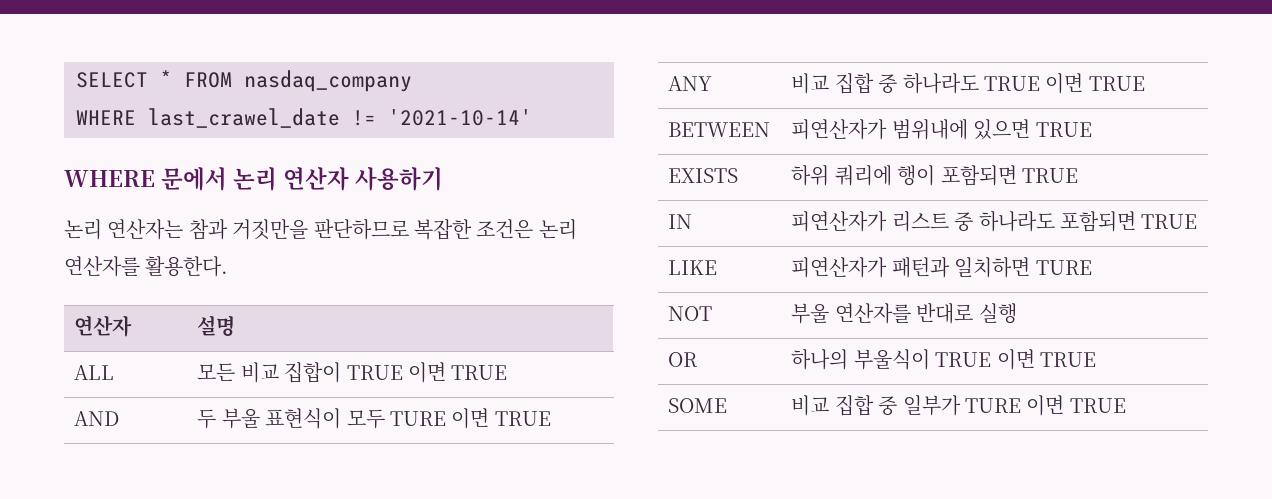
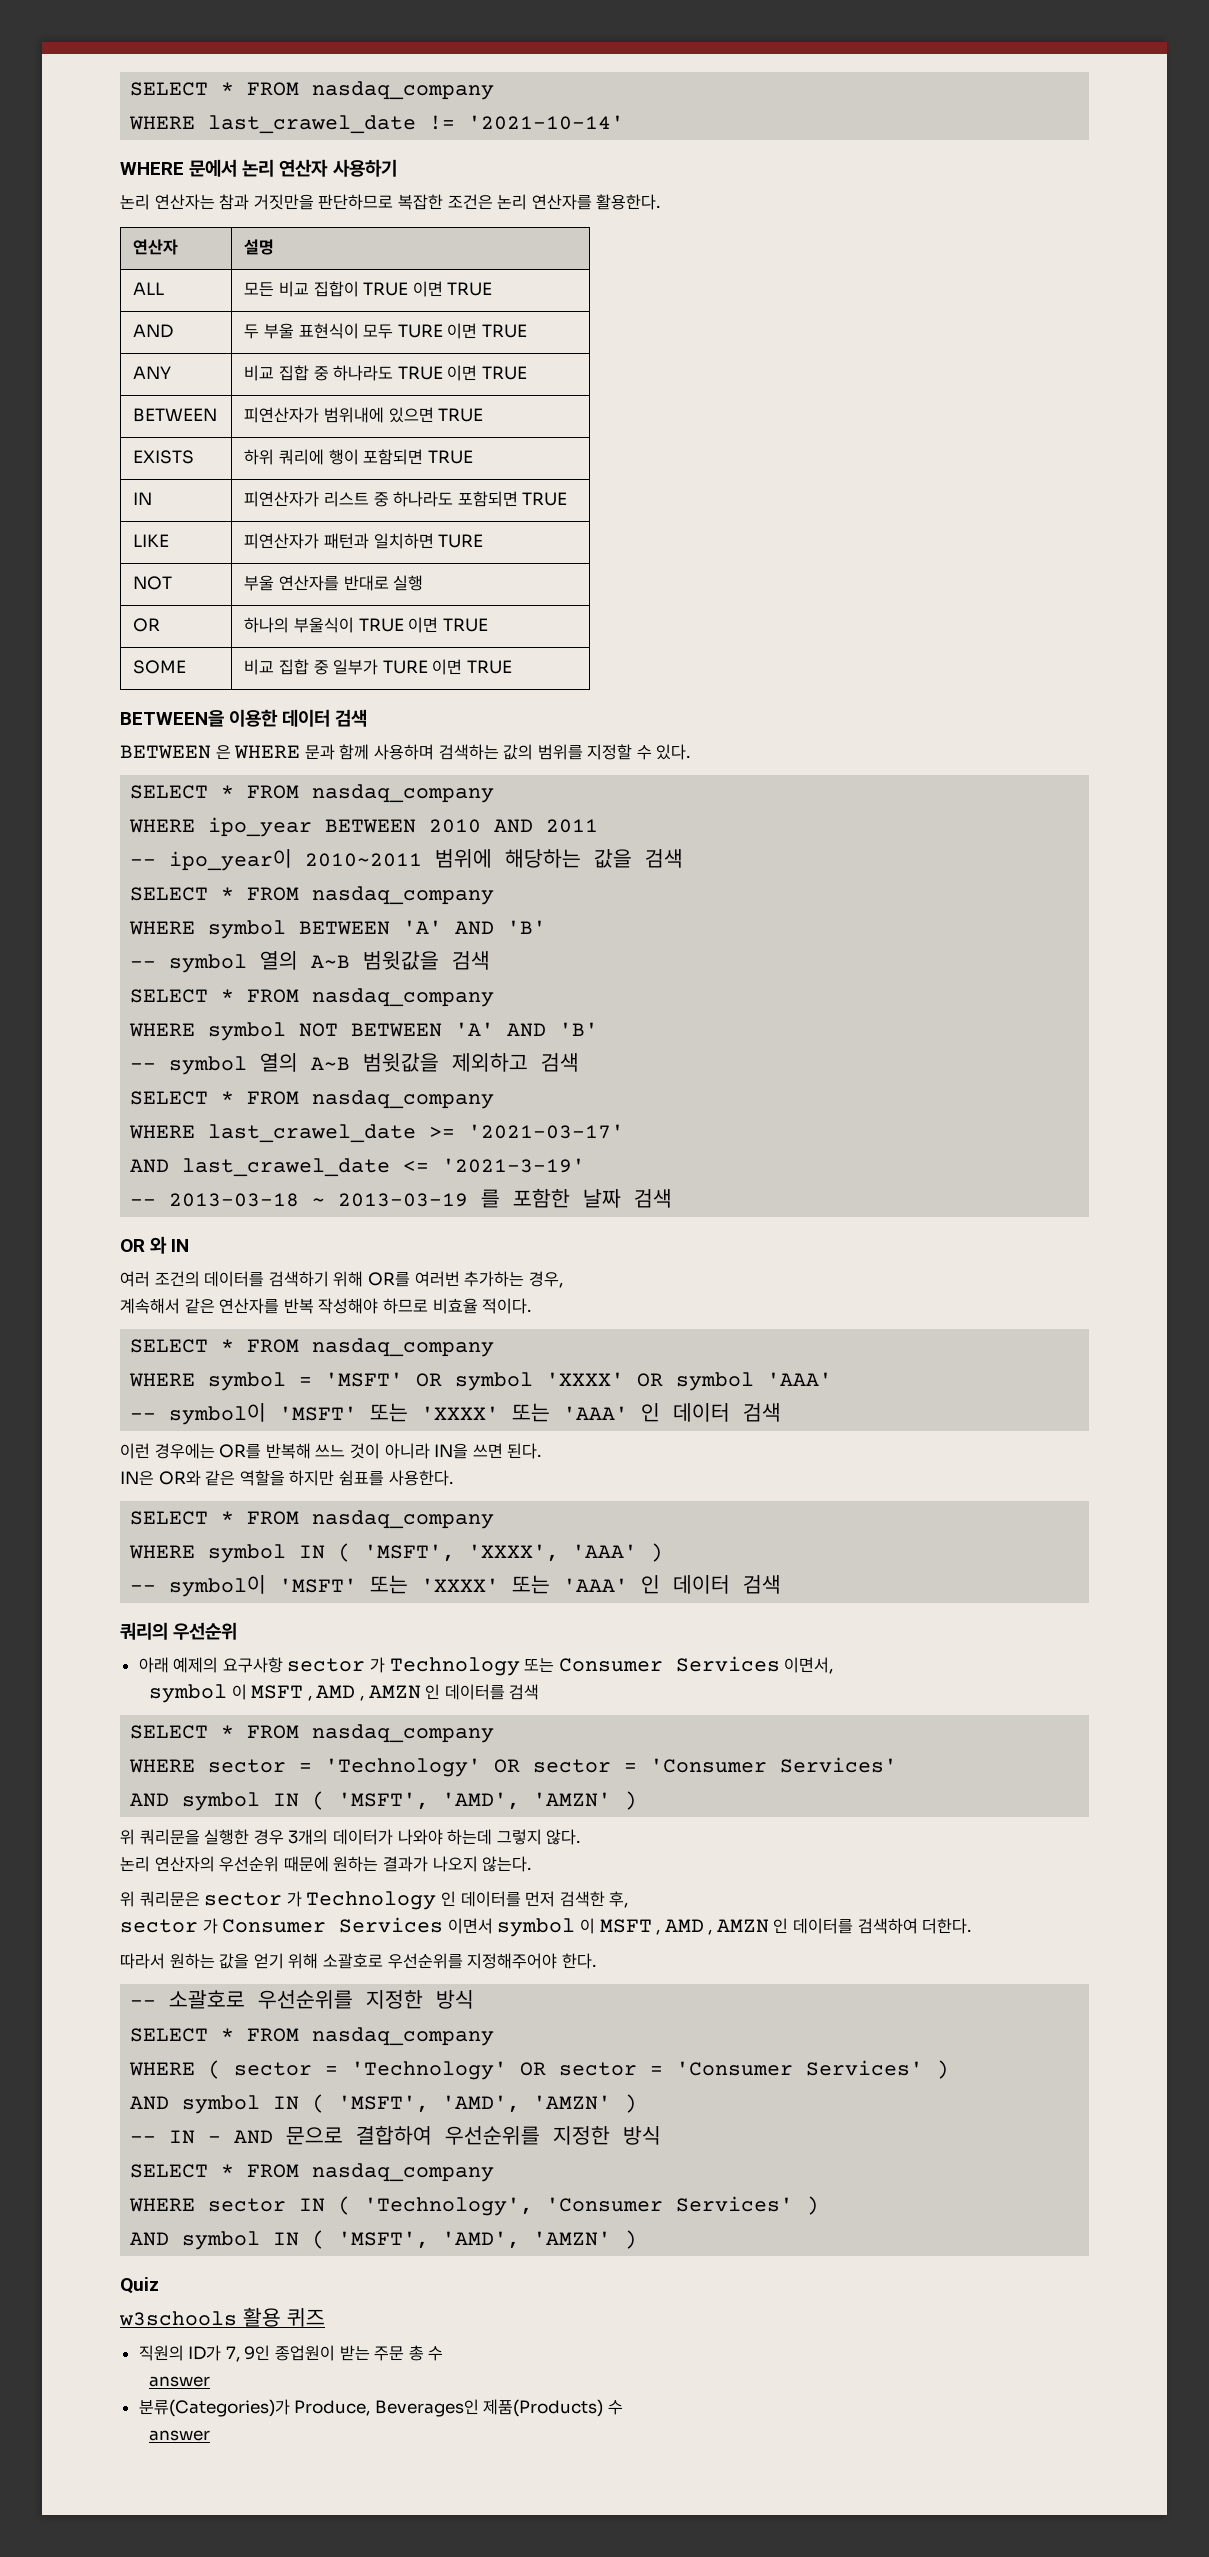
(1126, 405) none -> [120,709,368,727] [120,744,691,760] [130,784,495,803] [129,817,599,837] [130,849,684,871] [130,886,495,905] [129,920,547,939] [130,951,491,973] [130,988,495,1007] [129,1022,599,1041] [130,1053,580,1075] [130,1090,495,1109] [129,1124,625,1143] [130,1158,586,1177] [130,1188,673,1208] [120,1236,190,1254] [120,1271,563,1288] [120,1298,532,1314] [130,1338,495,1357] [129,1372,833,1391] [130,1403,782,1425] [120,1443,542,1459] [120,1470,453,1486] [130,1510,495,1529] [129,1543,664,1563] [130,1575,782,1597] [120,1622,238,1640] [138,1656,834,1676] [149,1684,540,1703] [130,1724,495,1743] [129,1757,898,1777] [130,1791,638,1811] [120,1829,581,1845] [120,1856,532,1872] [120,1891,629,1910] [120,1917,972,1937] [120,1953,596,1969] [130,1990,475,2009] [130,2027,495,2046] [129,2060,950,2080] [130,2094,638,2114] [130,2125,662,2145] [130,2163,495,2182] [129,2196,820,2216] [130,2230,638,2250] [120,2277,159,2294] [119,2307,325,2327] [138,2345,444,2362] [149,2376,211,2387] [138,2399,624,2417] [149,2430,211,2441] // BETWEEN을 이용한 데이터 검색 // BETWEEN 은 WHERE 문과 함께 사용하며 검색하는 값의 범위를 지정할 수 있다. // SELECT * FROM nasdaq_company // WHERE ipo_year BETWEEN 2010 AND 2011 // -- ipo_year이 2010~2011 범위에 해당하는 값을 검색 // SELECT * FROM nasdaq_company // WHERE symbol BETWEEN 'A' AND 'B' // -- symbol 열의 A~B 범윗값을 검색 // SELECT * FROM nasdaq_company // WHERE symbol NOT BETWEEN 'A' AND 'B' // -- symbol 열의 A~B 범윗값을 제외하고 검색 // SELECT * FROM nasdaq_company // WHERE last_crawel_date >= '2021-03-17' // AND last_crawel_date <= '2021-3-19' // -- 2013-03-18 ~ 2013-03-19 를 포함한 날짜 검색 // OR 와 IN // 여러 조건의 데이터를 검색하기 위해 OR를 여러번 추가하는 경우, // 계속해서 같은 연산자를 반복 작성해야 하므로 비효율 적이다. // SELECT * FROM nasdaq_company // WHERE symbol = 'MSFT' OR symbol 'XXXX' OR symbol 'AAA' // -- symbol이 'MSFT' 또는 'XXXX' 또는 'AAA' 인 데이터 검색 // 이런 경우에는 OR를 반복해 쓰느 것이 아니라 IN을 쓰면 된다. // IN은 OR와 같은 역할을 하지만 쉼표를 사용한다. // SELECT * FROM nasdaq_company // WHERE symbol IN ( 'MSFT', 'XXXX', 'AAA' ) // -- symbol이 'MSFT' 또는 'XXXX' 또는 'AAA' 인 데이터 검색 // 쿼리의 우선순위 // 아래 예제의 요구사항 sector 가 Technology 또는 Consumer Services 이면서, // symbol 이 MSFT , AMD , AMZN 인 데이터를 검색 // SELECT * FROM nasdaq_company // WHERE sector = 'Technology' OR sector = 'Consumer Services' // AND symbol IN ( 'MSFT', 'AMD', 'AMZN' ) // 위 쿼리문을 실행한 경우 3개의 데이터가 나와야 하는데 그렇지 않다. // 논리 연산자의 우선순위 때문에 원하는 결과가 나오지 않는다. // 위 쿼리문은 sector 가 Technology 인 데이터를 먼저 검색한 후, // sector 가 Consumer Services 이면서 symbol 이 MSFT , AMD , AMZN 인 데이터를 검색하여 더한다. // 따라서 원하는 값을 얻기 위해 소괄호로 우선순위를 지정해주어야 한다. // -- 소괄호로 우선순위를 지정한 방식 // SELECT * FROM nasdaq_company // WHERE ( sector = 'Technology' OR sector = 'Consumer Services' ) // AND symbol IN ( 'MSFT', 'AMD', 'AMZN' ) // -- IN - AND 문으로 결합하여 우선순위를 지정한 방식 // SELECT * FROM nasdaq_company // WHERE sector IN ( 'Technology', 'Consumer Services' ) // AND symbol IN ( 'MSFT', 'AMD', 'AMZN' ) // Quiz // w3schools 활용 퀴즈 // 직원의 ID가 7, 9인 종업원이 받는 주문 총 수 // answer // 분류(Categories)가 Produce, Beverages인 제품(Products) 수 // answer

